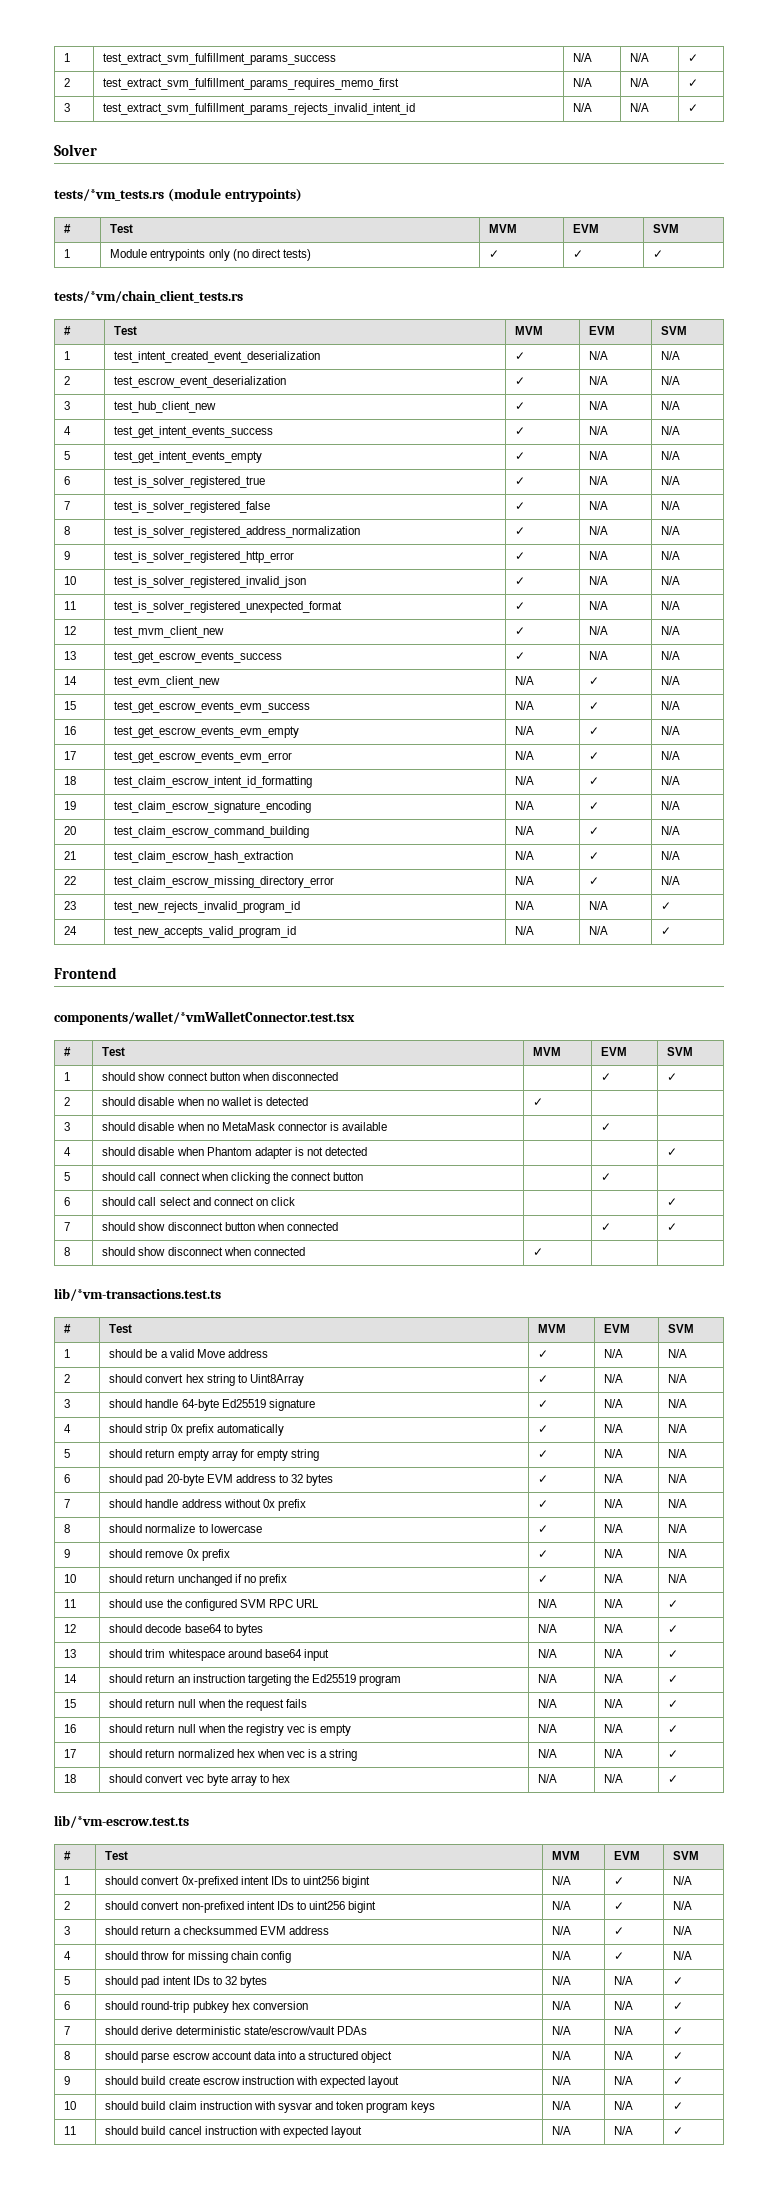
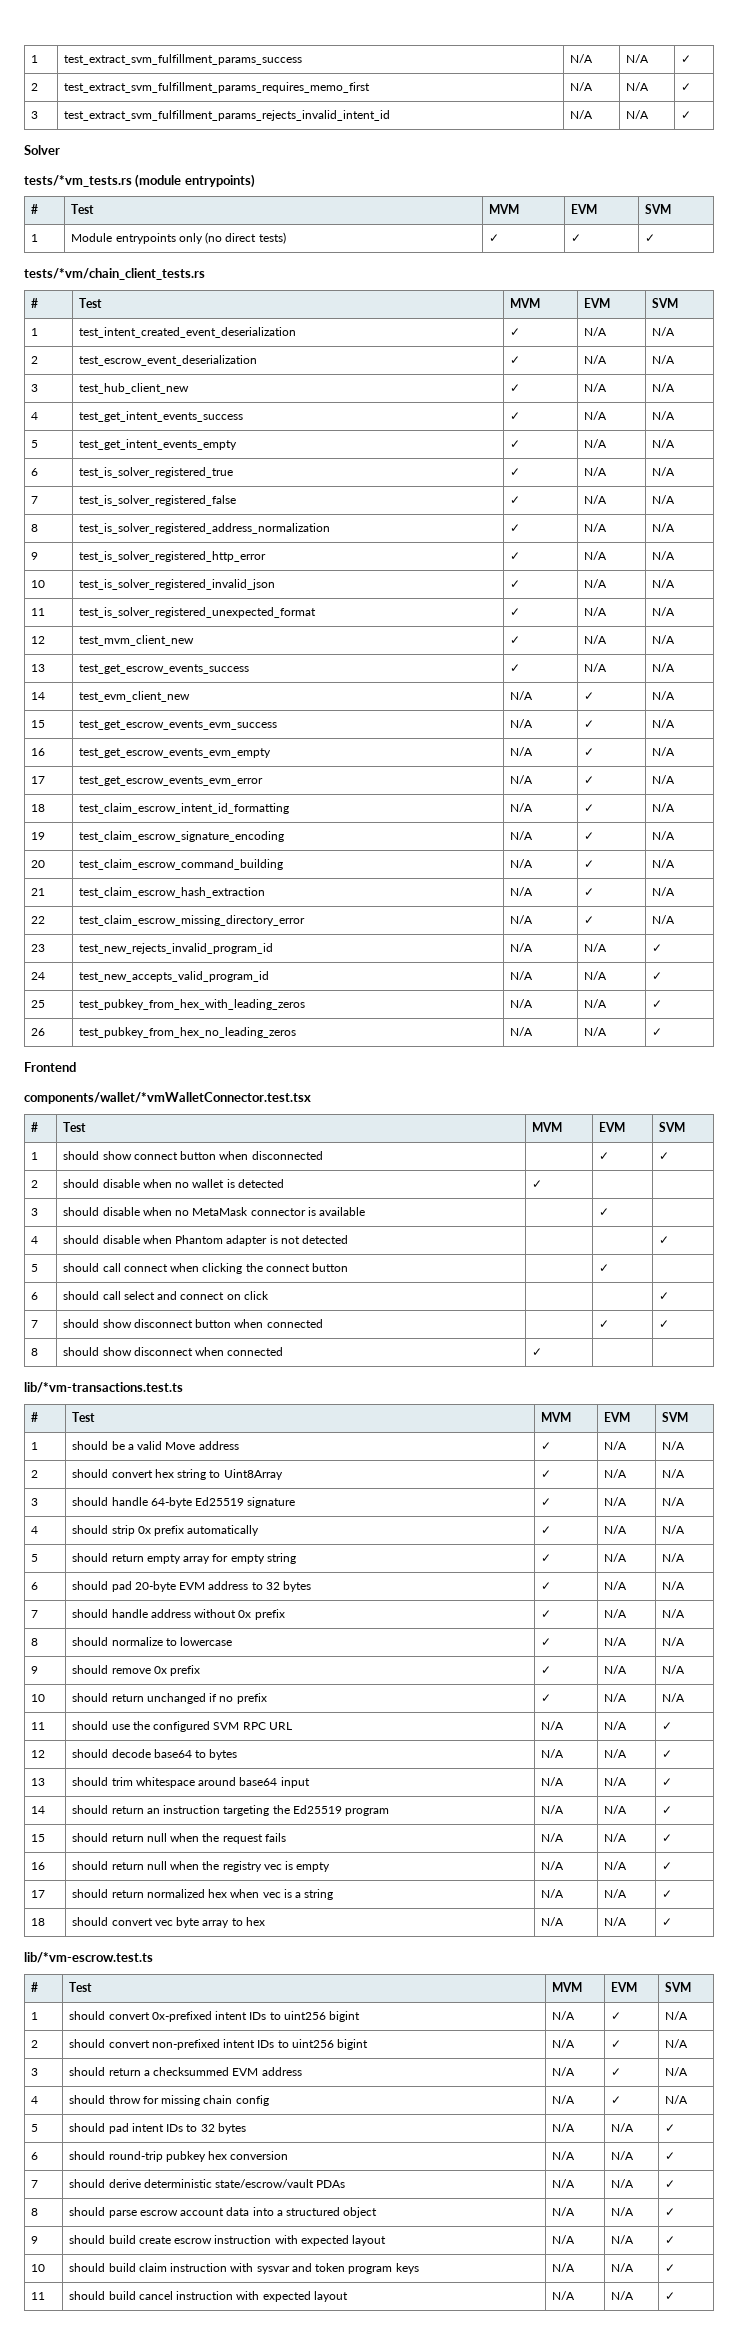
(672, 931) none -> [31,1000,46,1008] [79,999,306,1010] [510,999,534,1008] [584,999,608,1008] [652,1000,663,1008] [31,1028,46,1036] [79,1027,297,1038] [510,1027,534,1036] [584,1027,608,1036] [652,1028,663,1036] // 25 | test_pubkey_from_hex_with_leading_zeros | N/A | N/A | ✓ // 26 | test_pubkey_from_hex_no_leading_zeros | N/A | N/A | ✓

